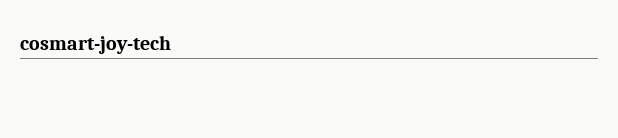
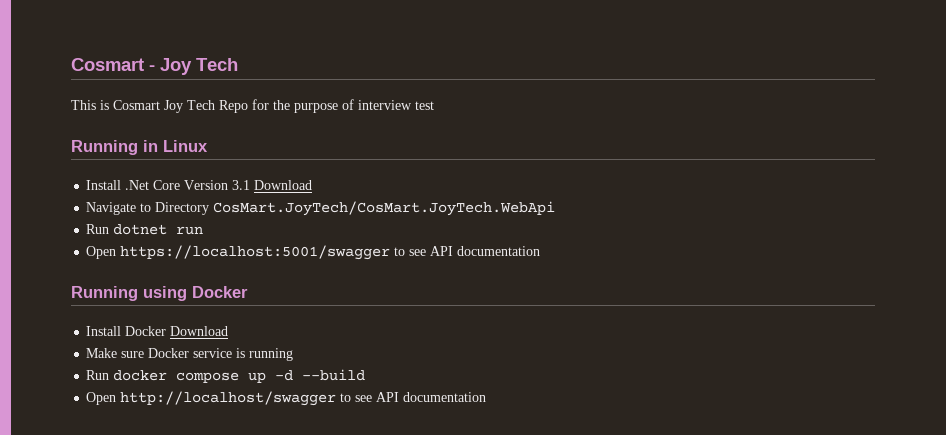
[20,35,171,54] cosmart-joy-tech -> [71,58,238,75] [71,99,434,113] [71,140,208,155] [86,180,313,190] [86,201,556,216] [86,224,204,235] [86,245,541,260] [71,286,248,301] [86,326,229,336] [86,348,294,361] [86,369,366,383] [86,391,487,406] Cosmart - Joy Tech // This is Cosmart Joy Tech Repo for the purpose of interview test // Running in Linux // Install .Net Core Version 3.1 Download // Navigate to Directory CosMart.JoyTech/CosMart.JoyTech.WebApi // Run dotnet run // Open https://localhost:5001/swagger to see API documentation // Running using Docker // Install Docker Download // Make sure Docker service is running // Run docker compose up -d --build // Open http://localhost/swagger to see API documentation

